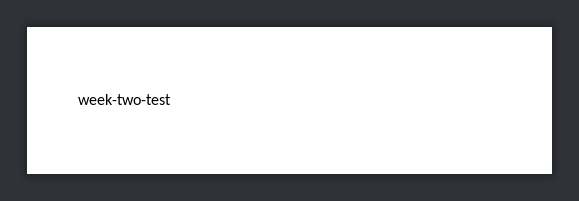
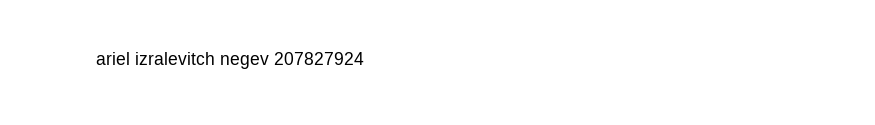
[78,94,171,105] week-two-test -> [96,52,364,69] ariel izralevitch negev 207827924

